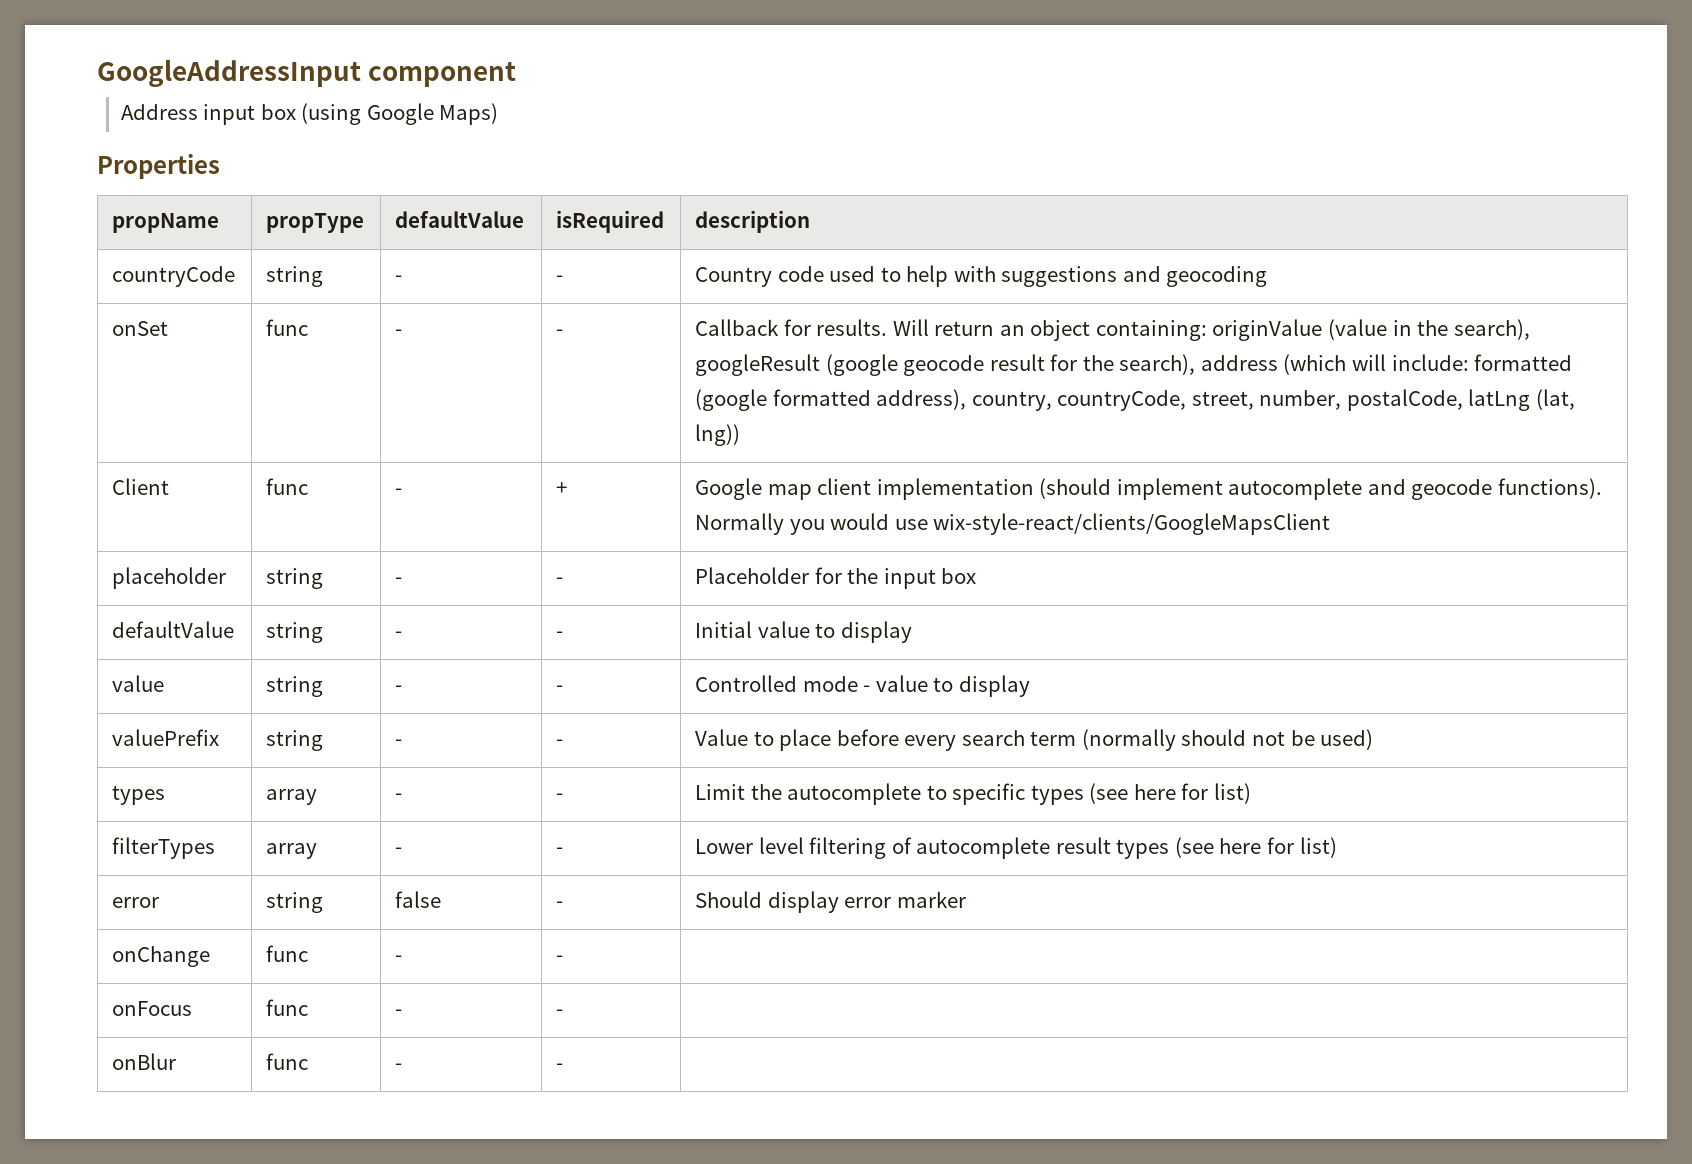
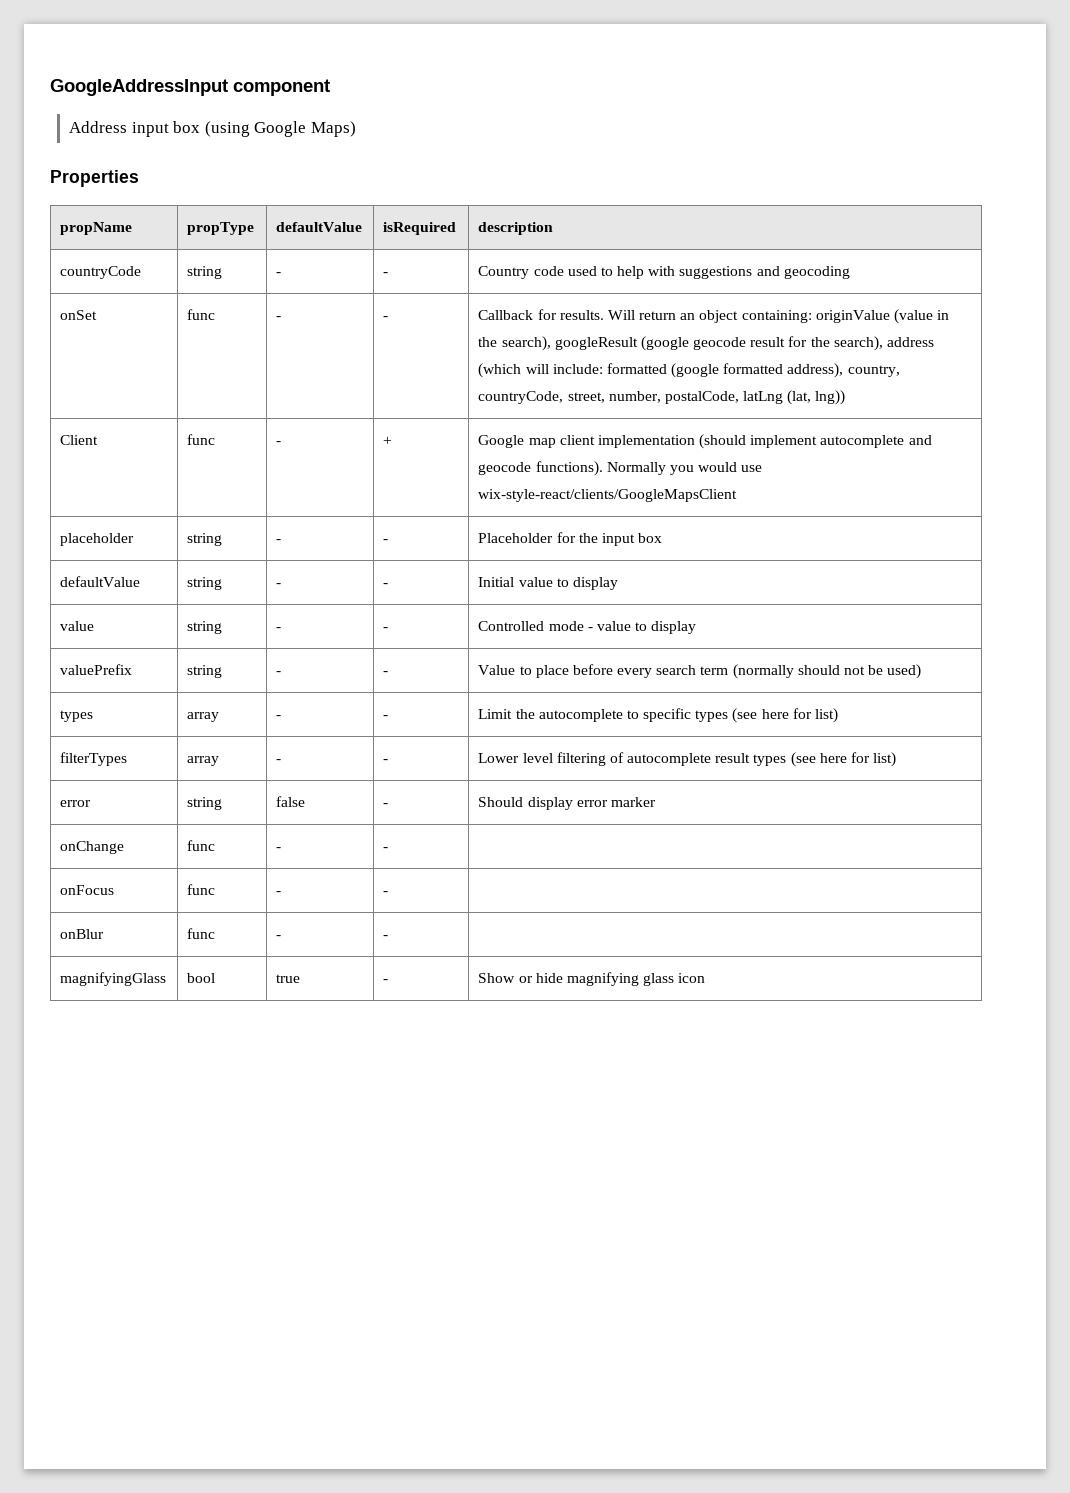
(564, 1066) none -> [60,972,167,986] [187,973,216,983] [276,974,301,983] [383,979,389,983] [478,972,706,986] // magnifyingGlass | bool | true | - | Show or hide magnifying glass icon

